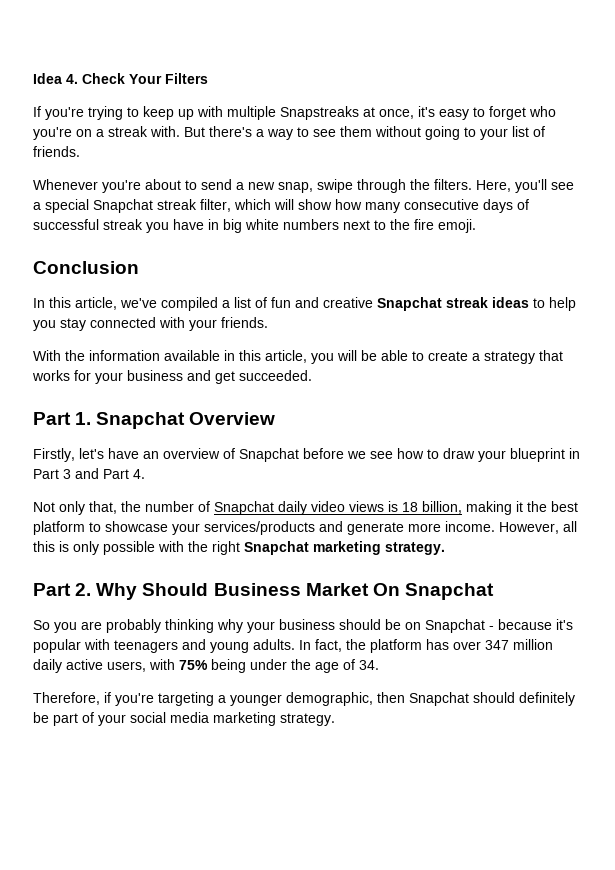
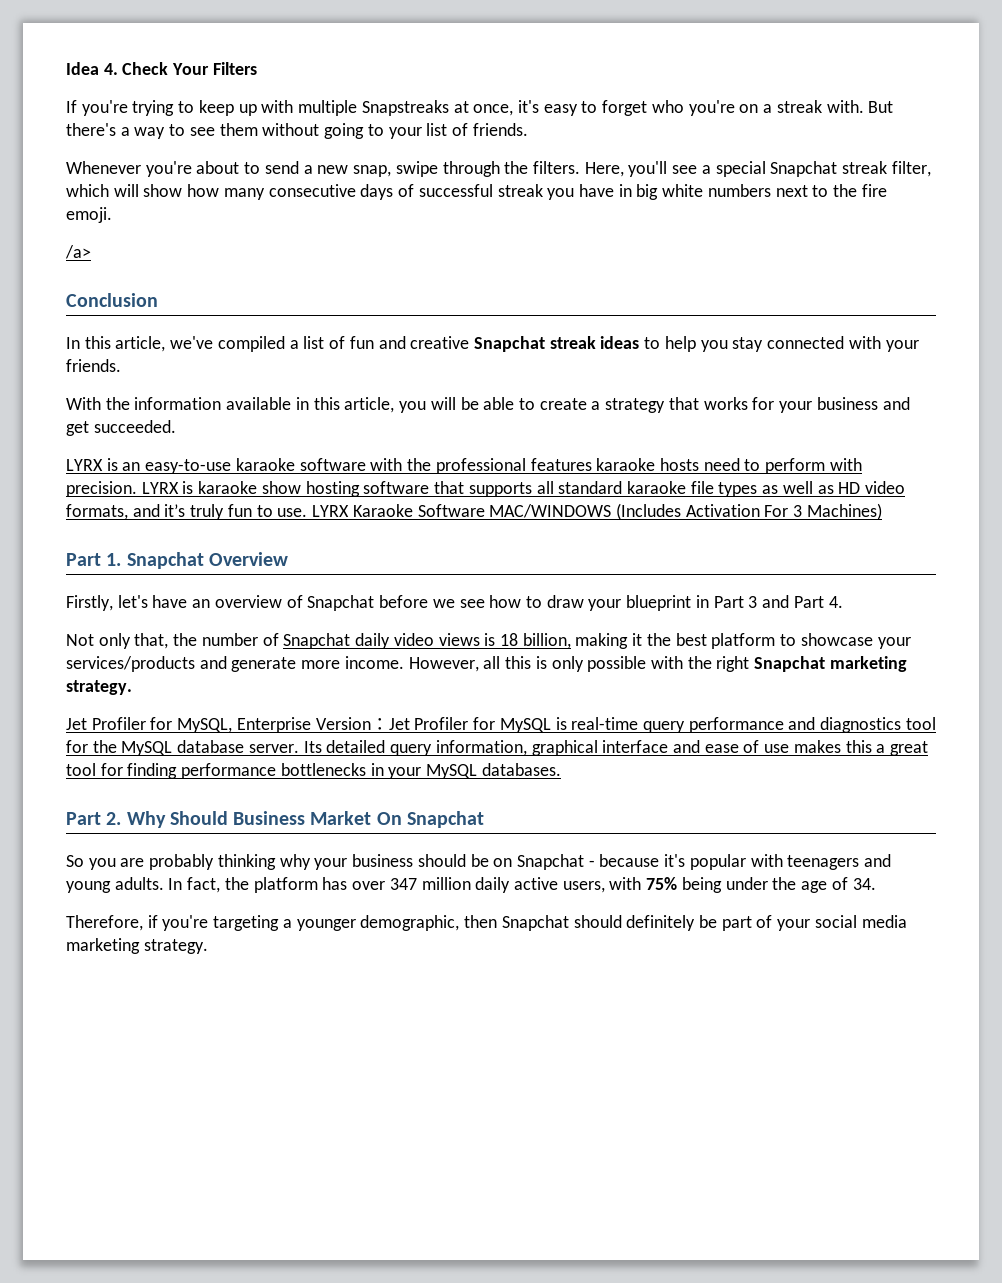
(476, 226) none -> [65,245,91,259] // /a>
(312, 375) none -> [66,458,862,474] [66,481,906,497] [66,503,882,520] // LYRX is an easy-to-use karaoke software with the professional features karaoke hosts need to perform with precision. LYRX is karaoke show hosting software that supports all standard karaoke file types as well as HD video formats, and it’s truly fun to use. LYRX Karaoke Software MAC/WINDOWS (Includes Activation For 3 Machines)
(445, 548) none -> [66,717,936,733] [66,740,929,756] [66,763,561,779] // Jet Profiler for MySQL, Enterprise Version：Jet Profiler for MySQL is real-time query performance and diagnostics tool for the MySQL database server. Its detailed query information, graphical interface and ease of use makes this a great tool for finding performance bottlenecks in your MySQL databases.

